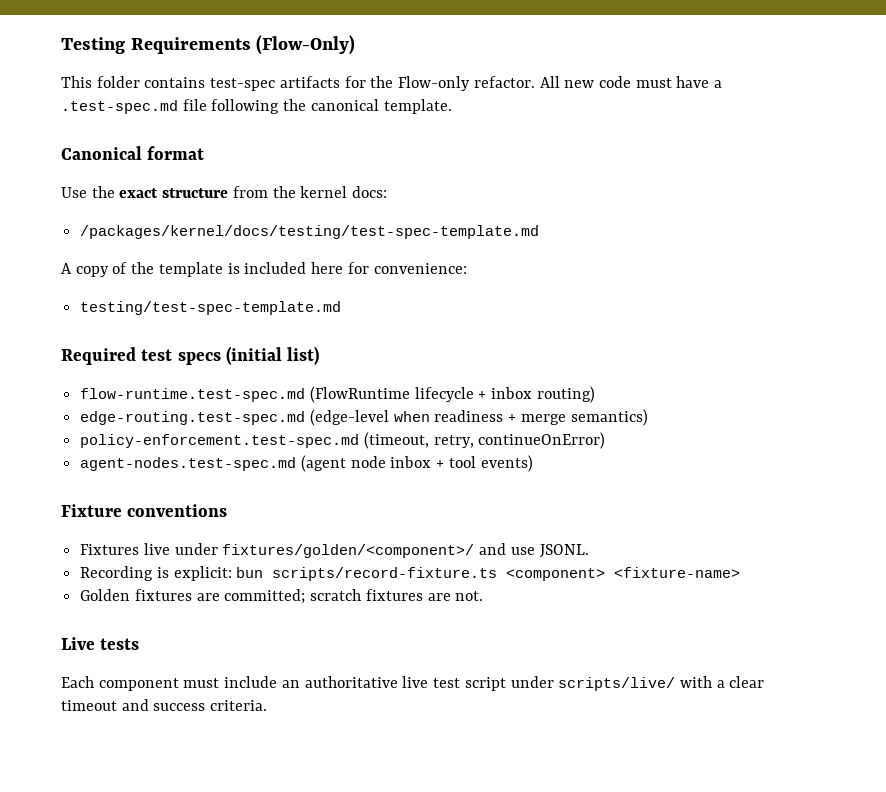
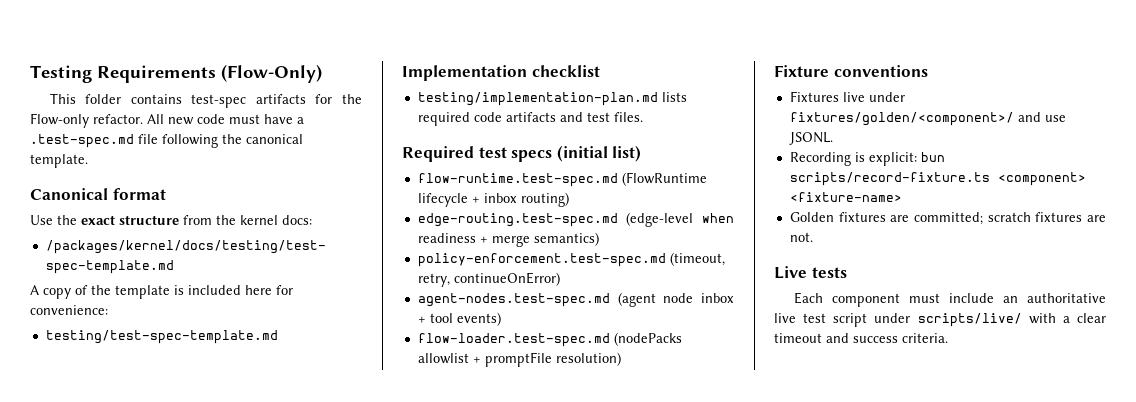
(342, 308) none -> [402,65,600,81] [417,92,687,106] [417,112,643,126] // Implementation checklist // testing/implementation-plan.md lists required code artifacts and test files.
(533, 463) none -> [417,332,682,347] [417,352,621,367] // flow-loader.test-spec.md (nodePacks allowlist + promptFile resolution)

